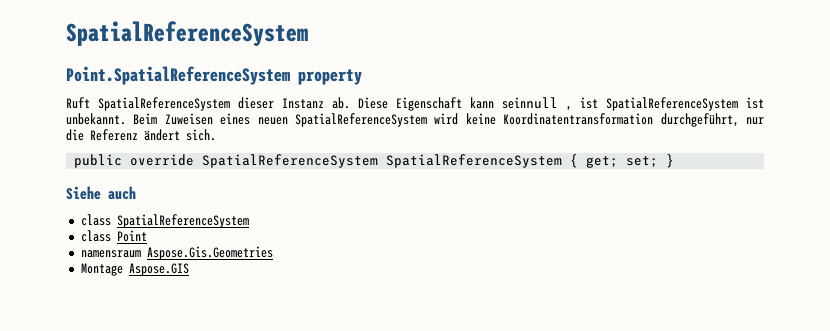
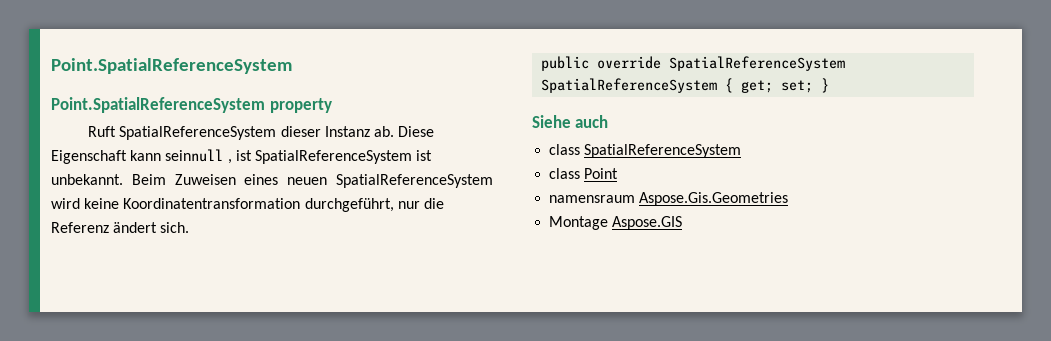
[66,21,308,46] SpatialReferenceSystem -> [51,58,292,74] Point.SpatialReferenceSystem

